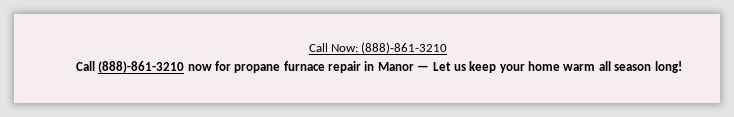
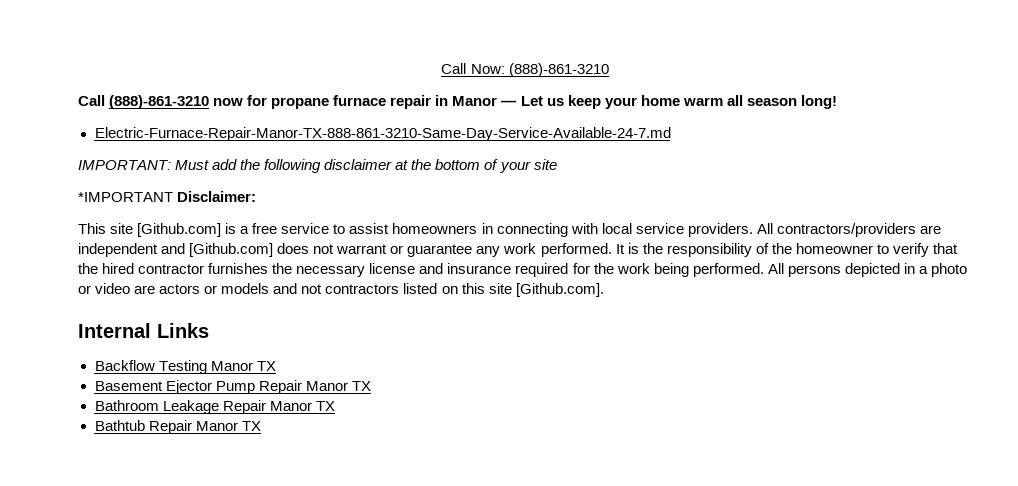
(682, 67) none -> [94,127,671,141] [78,159,557,173] [78,191,257,202] [78,223,941,237] [78,243,958,257] [78,263,967,277] [78,283,604,297] [78,323,209,338] [94,360,276,374] [94,380,371,394] [94,400,335,414] [94,420,261,434] // Electric-Furnace-Repair-Manor-TX-888-861-3210-Same-Day-Service-Available-24-7.md // IMPORTANT: Must add the following disclaimer at the bottom of your site // *IMPORTANT Disclaimer: // This site [Github.com] is a free service to assist homeowners in connecting with local service providers. All contractors/providers are independent and [Github.com] does not warrant or guarantee any work performed. It is the responsibility of the homeowner to verify that the hired contractor furnishes the necessary license and insurance required for the work being performed. All persons depicted in a photo or video are actors or models and not contractors listed on this site [Github.com]. // Internal Links // Backflow Testing Manor TX // Basement Ejector Pump Repair Manor TX // Bathroom Leakage Repair Manor TX // Bathtub Repair Manor TX

